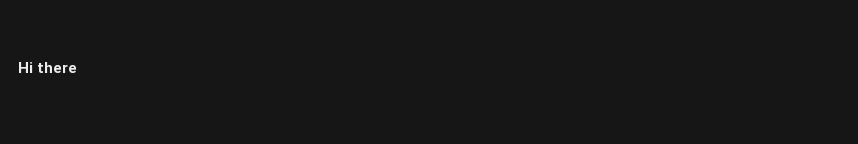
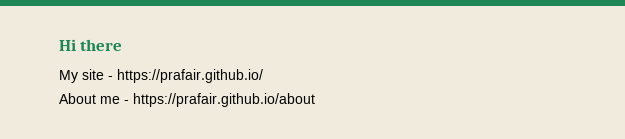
(78, 67) none -> [59,69,263,83] [59,93,315,107] // My site - https://prafair.github.io/ // About me - https://prafair.github.io/about

